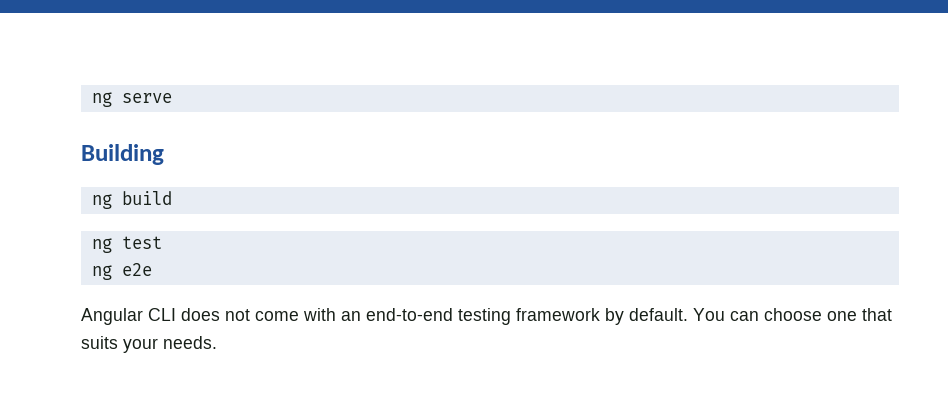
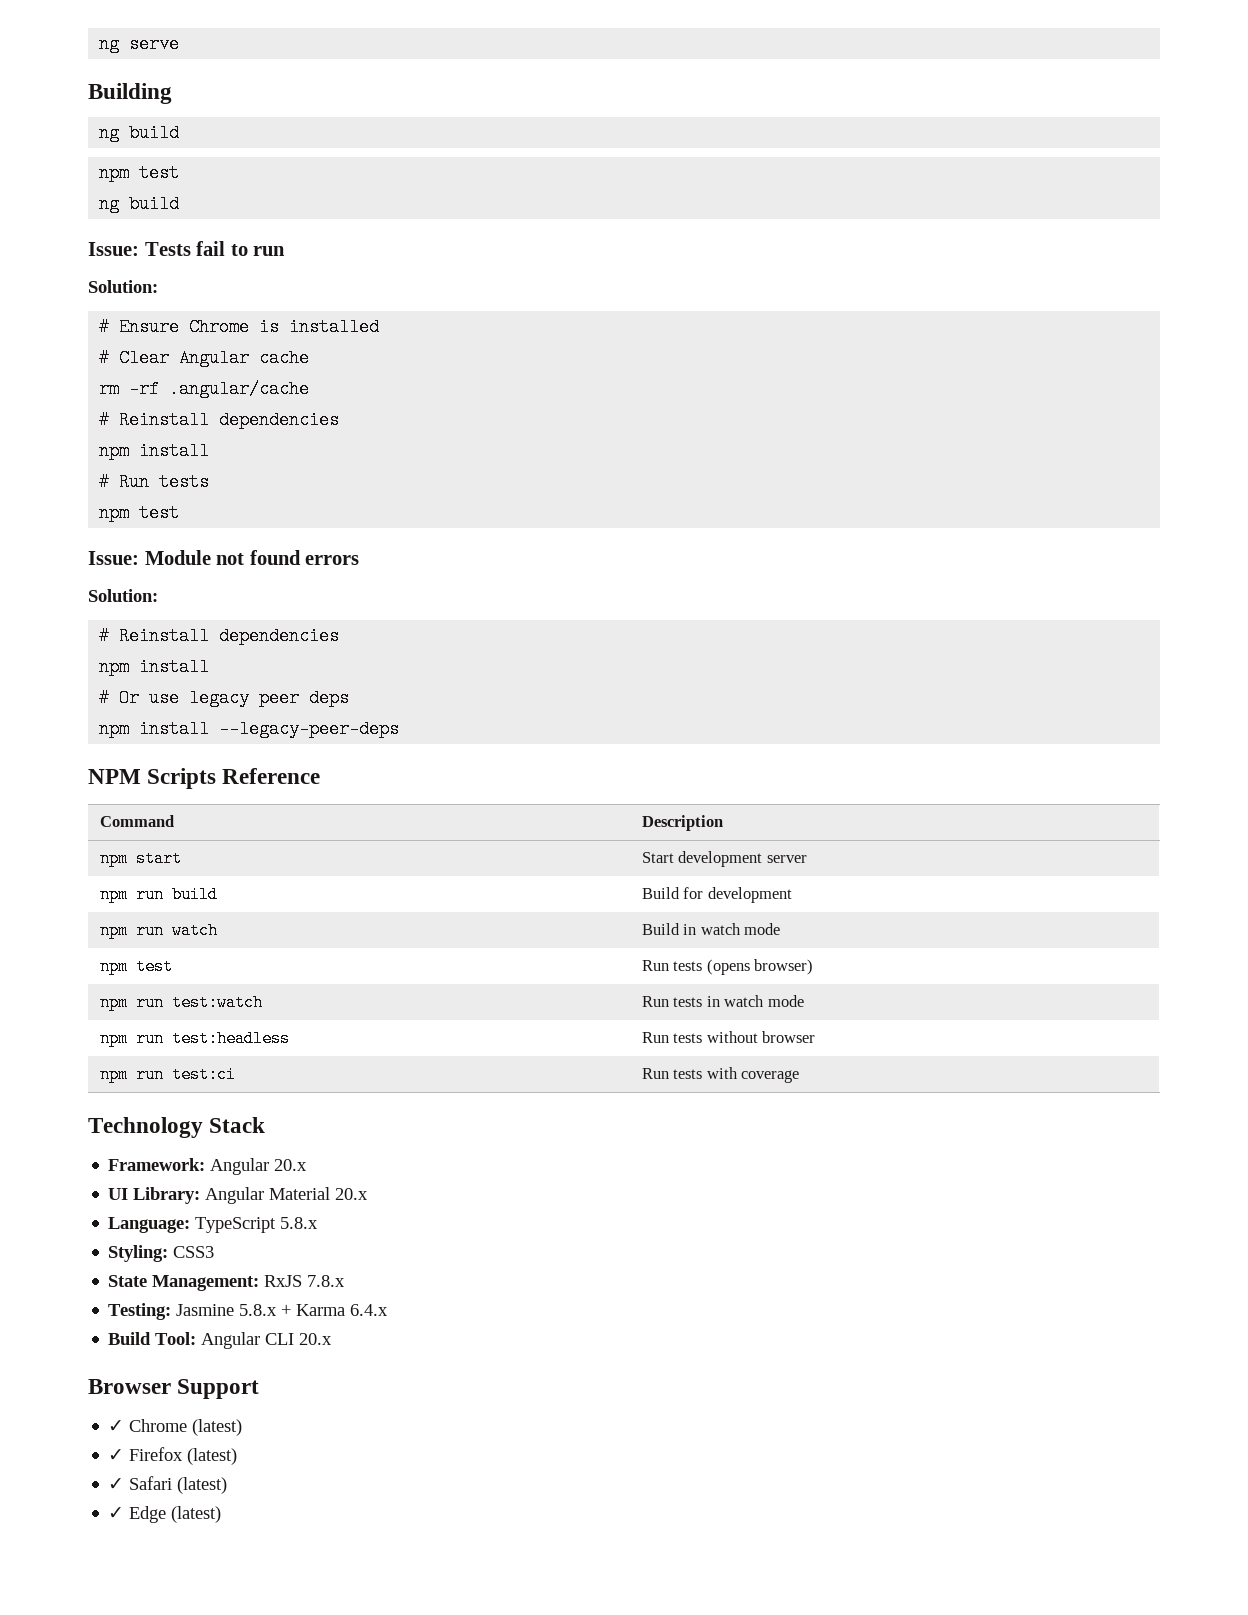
[91,238,112,253] ng -> [99,164,130,182] npm
[121,263,152,276] [81,308,892,325] [81,336,217,353] e2e // Angular CLI does not come with an end-to-end testing framework by default. You can choose one that suits your needs. -> [129,195,180,213] [88,241,286,256] [88,280,158,293] [99,318,380,336] [99,349,310,367] [99,380,310,398] [99,411,340,429] [99,442,210,460] [99,473,210,491] [99,504,180,522] [88,550,360,565] [88,589,158,602] [99,627,340,645] [99,658,210,676] [99,689,350,707] [99,720,400,738] [88,768,321,789] [99,815,174,827] [641,815,723,831] [99,850,182,867] [641,851,807,867] [99,886,218,903] [641,887,792,903] [99,922,218,939] [641,923,781,935] [99,958,173,975] [641,959,814,975] [99,994,263,1011] [641,995,804,1007] [99,1030,290,1047] [641,1031,816,1043] [99,1066,236,1083] [641,1067,800,1083] [88,1117,266,1138] [108,1158,308,1175] [108,1187,369,1204] [108,1217,319,1233] [108,1245,215,1262] [108,1275,346,1291] [108,1303,389,1320] [108,1332,333,1349] [88,1379,260,1399] [108,1419,243,1436] [108,1447,238,1465] [108,1476,228,1494] [108,1506,222,1523] build // Issue: Tests fail to run // Solution: // # Ensure Chrome is installed // # Clear Angular cache // rm -rf .angular/cache // # Reinstall dependencies // npm install // # Run tests // npm test // Issue: Module not found errors // Solution: // # Reinstall dependencies // npm install // # Or use legacy peer deps // npm install --legacy-peer-deps // NPM Scripts Reference // Command | Description // npm start | Start development server // npm run build | Build for development // npm run watch | Build in watch mode // npm test | Run tests (opens browser) // npm run test:watch | Run tests in watch mode // npm run test:headless | Run tests without browser // npm run test:ci | Run tests with coverage // Technology Stack // Framework: Angular 20.x // UI Library: Angular Material 20.x // Language: TypeScript 5.8.x // Styling: CSS3 // State Management: RxJS 7.8.x // Testing: Jasmine 5.8.x + Karma 6.4.x // Build Tool: Angular CLI 20.x // Browser Support // ✓ Chrome (latest) // ✓ Firefox (latest) // ✓ Safari (latest) // ✓ Edge (latest)

